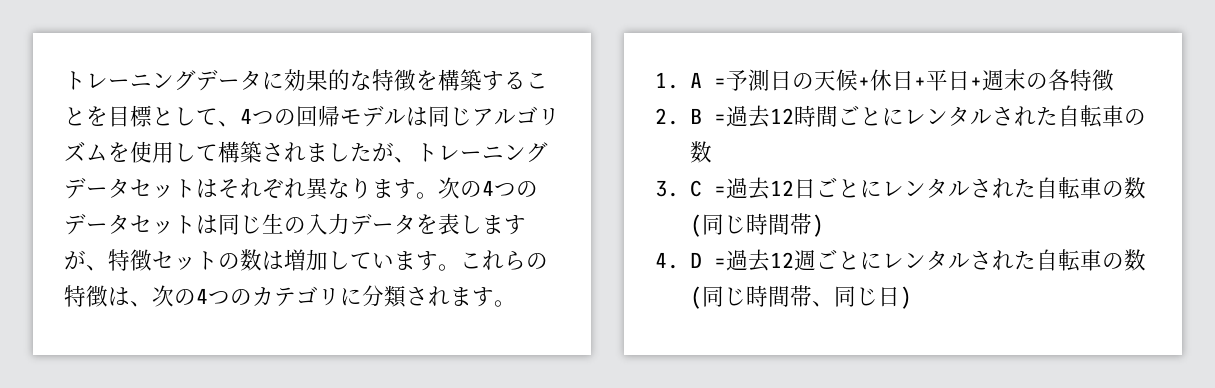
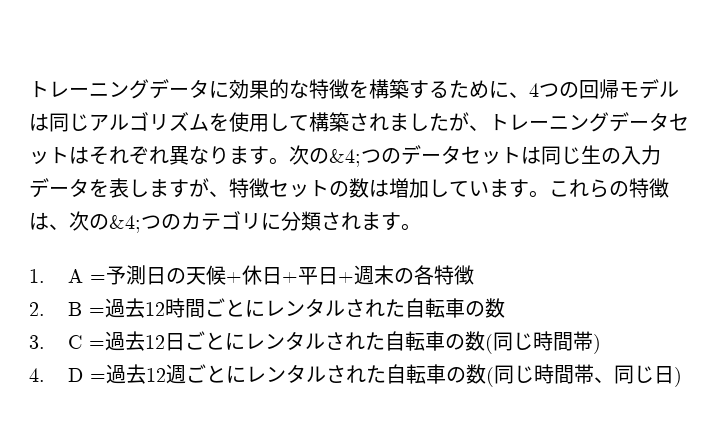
[526,72,548,89] [64,105,218,127] ことを目標として -> [449,80,509,99] ために
[482,180,494,196] 4 -> [329,149,361,167] &4;
[196,288,208,304] 4 -> [109,215,141,233] &4;

